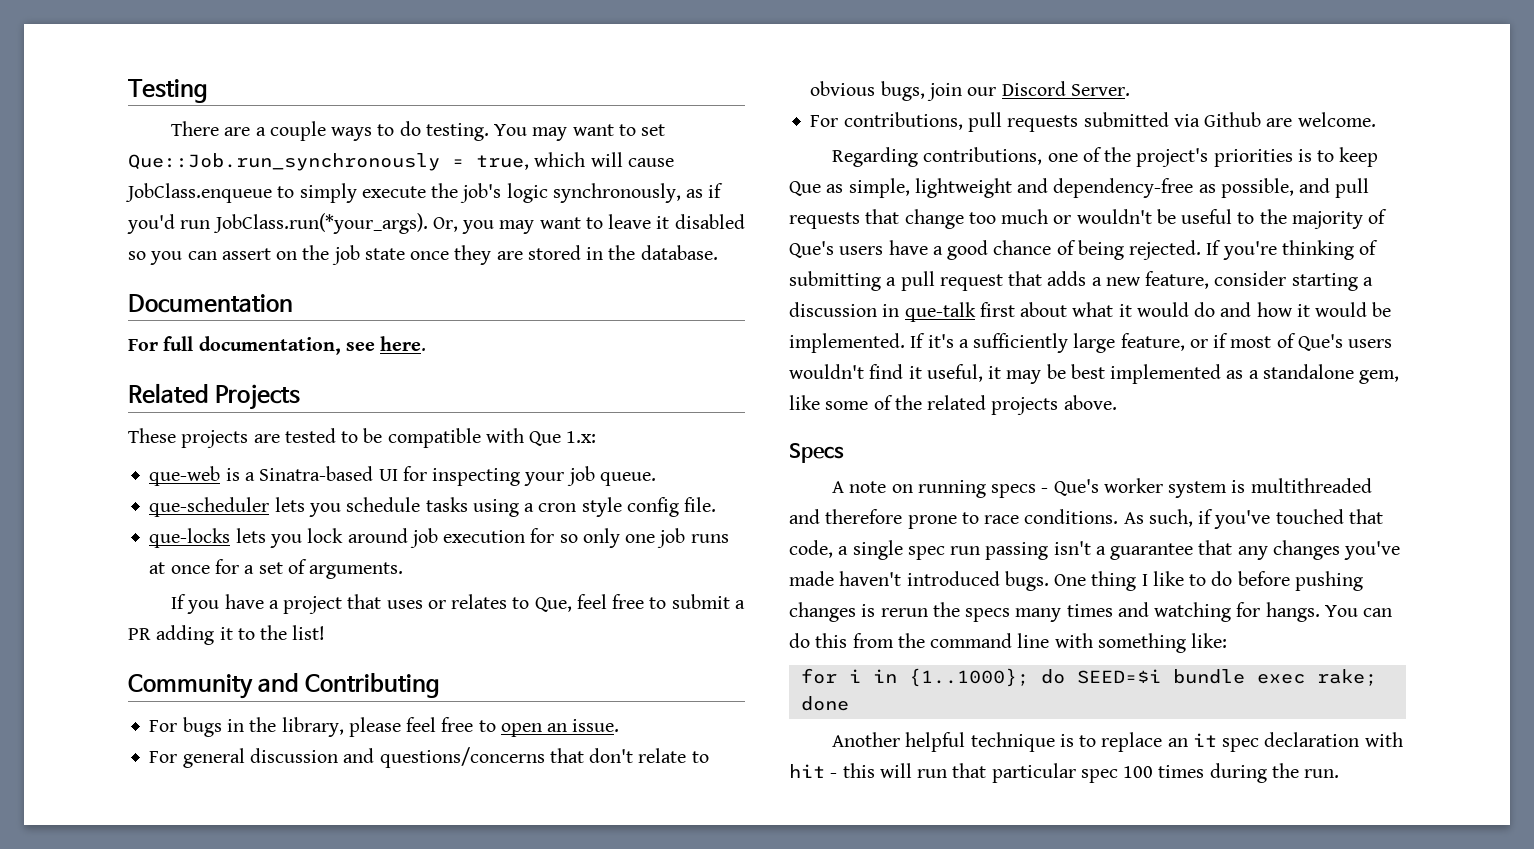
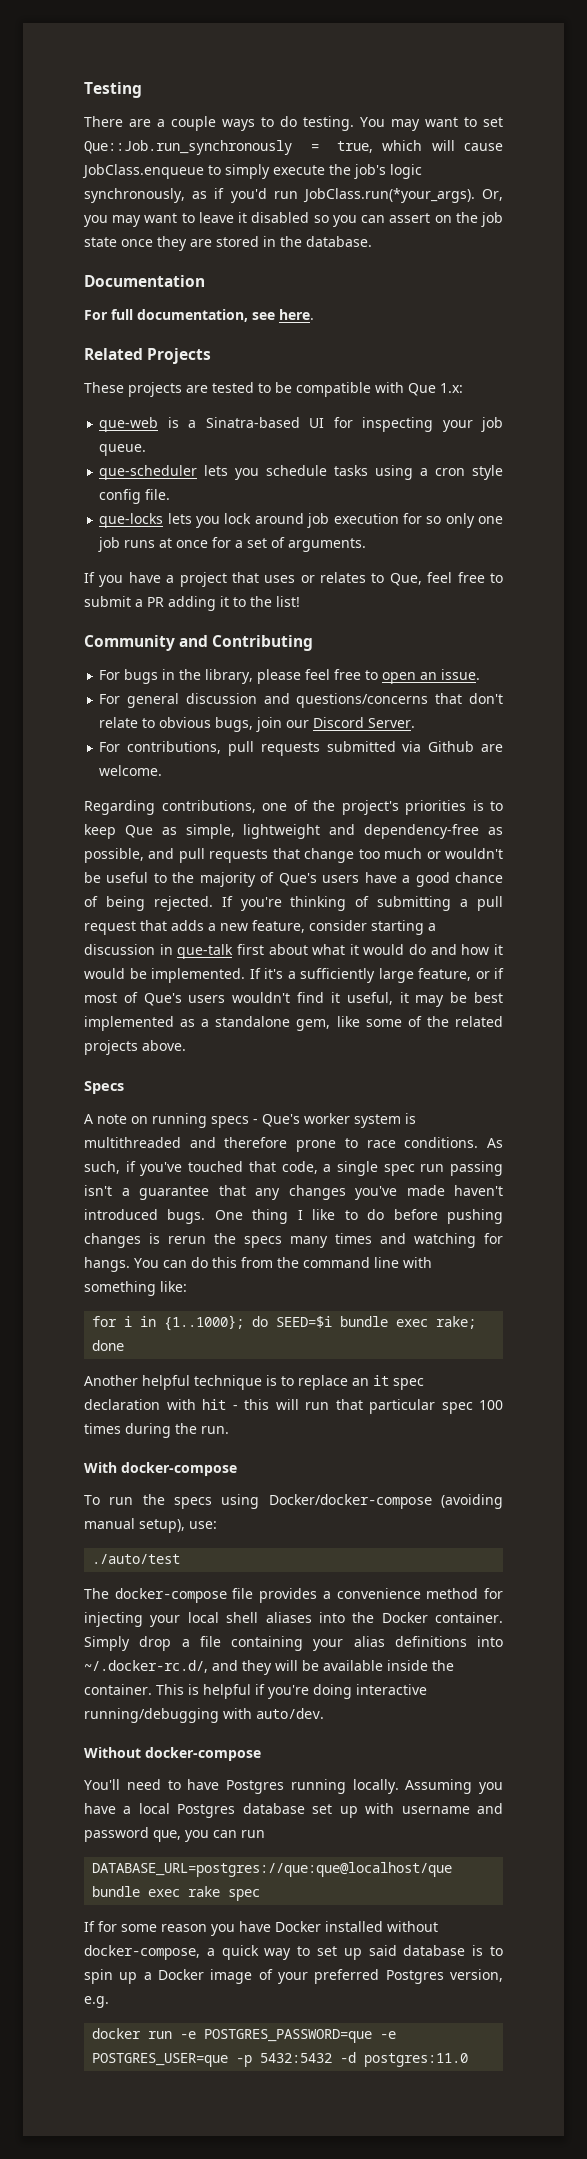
(1340, 773) none -> [84,1462,237,1476] [84,1494,503,1509] [84,1518,217,1533] [92,1554,181,1564] [84,1588,504,1603] [84,1612,503,1627] [84,1636,503,1651] [84,1660,454,1675] [84,1684,427,1699] [84,1708,324,1723] [84,1747,261,1761] [84,1779,503,1794] [84,1803,504,1818] [84,1827,265,1842] [92,1862,453,1877] [92,1886,261,1901] [84,1921,438,1936] [84,1945,504,1960] [84,1969,503,1984] [84,1996,109,2008] [92,2028,397,2043] [92,2052,469,2067] // With docker-compose // To run the specs using Docker/docker-compose (avoiding manual setup), use: // ./auto/test // The docker-compose file provides a convenience method for injecting your local shell aliases into the Docker container. Simply drop a file containing your alias definitions into ~/.docker-rc.d/, and they will be available inside the container. This is helpful if you're doing interactive running/debugging with auto/dev. // Without docker-compose // You'll need to have Postgres running locally. Assuming you have a local Postgres database set up with username and password que, you can run // DATABASE_URL=postgres://que:que@localhost/que bundle exec rake spec // If for some reason you have Docker installed without docker-compose, a quick way to set up said database is to spin up a Docker image of your preferred Postgres version, e.g. // docker run -e POSTGRES_PASSWORD=que -e POSTGRES_USER=que -p 5432:5432 -d postgres:11.0

